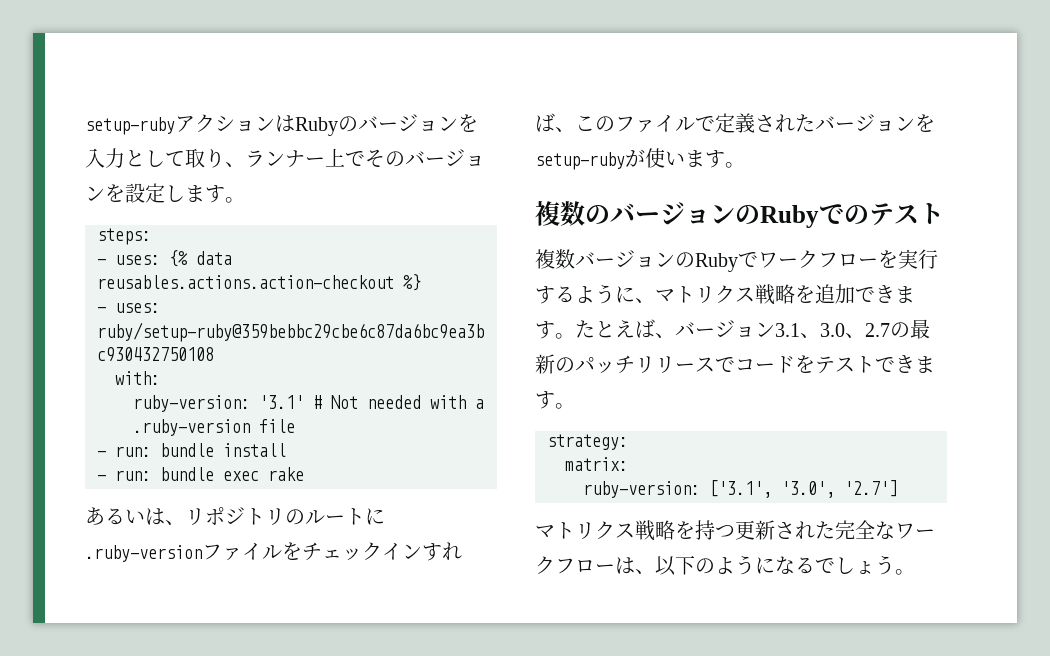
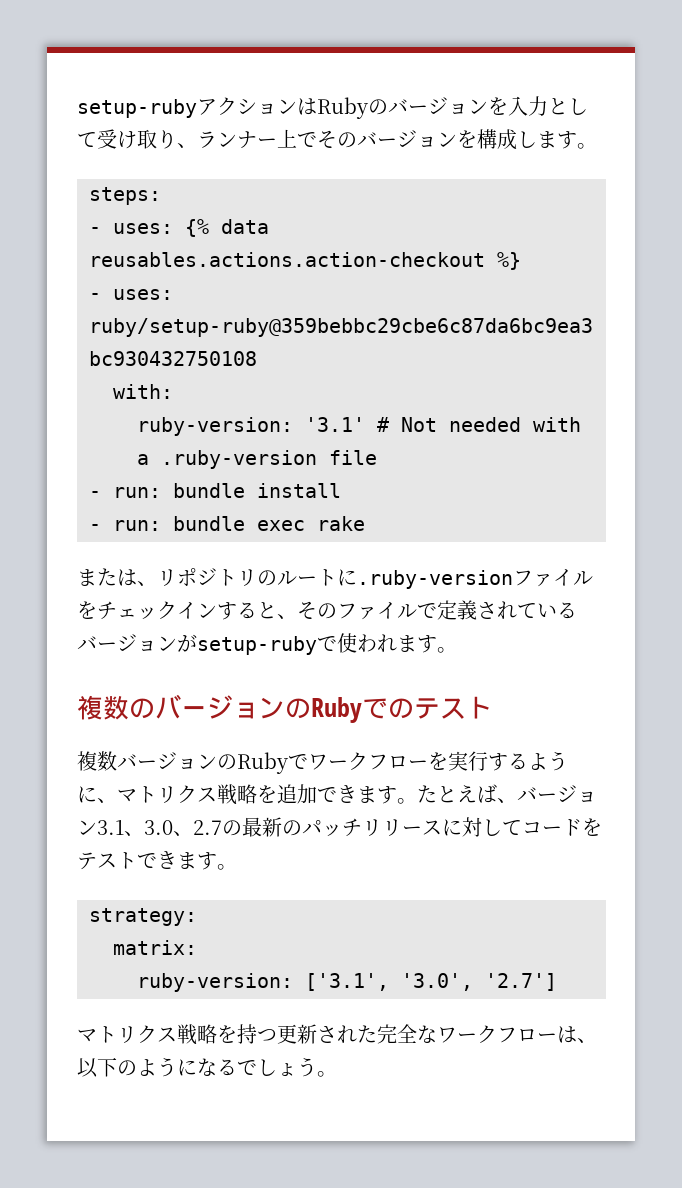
(185, 158) none -> [97,129,137,149] 受け
[125,183,165,203] 設定 -> [477,129,517,150] 構成
[85,507,145,525] あるい -> [77,568,117,586] また
[442,542,462,561] [535,113,595,132] れば、こ -> [237,601,317,619] ると、そ
[795,114,935,132] [535,148,685,170] たバージョンをsetup-rubyが使い -> [517,602,577,619] [77,633,397,655] ているバージョンがsetup-rubyで使われ
[715,357,735,372] で -> [442,817,522,837] に対して

